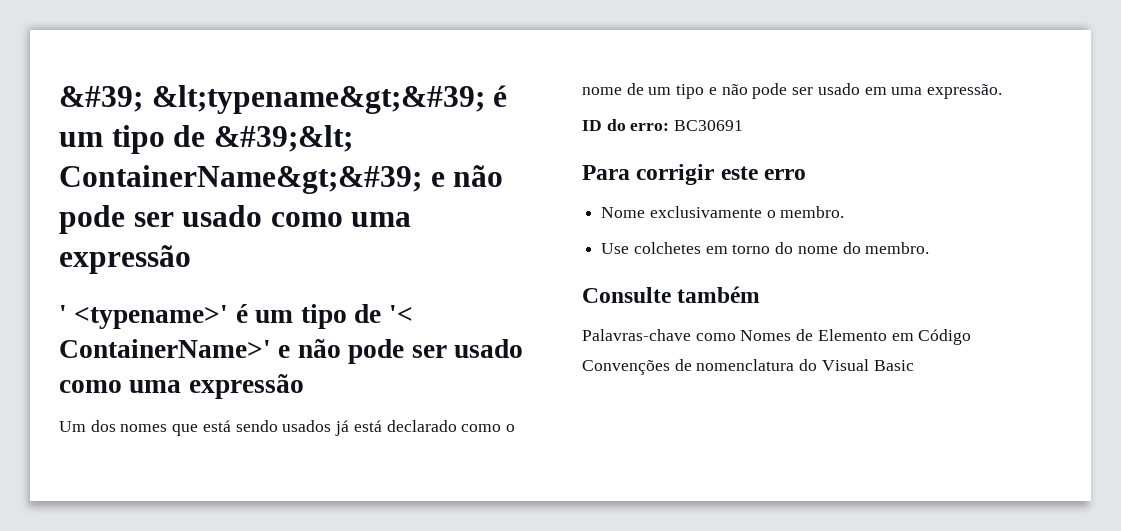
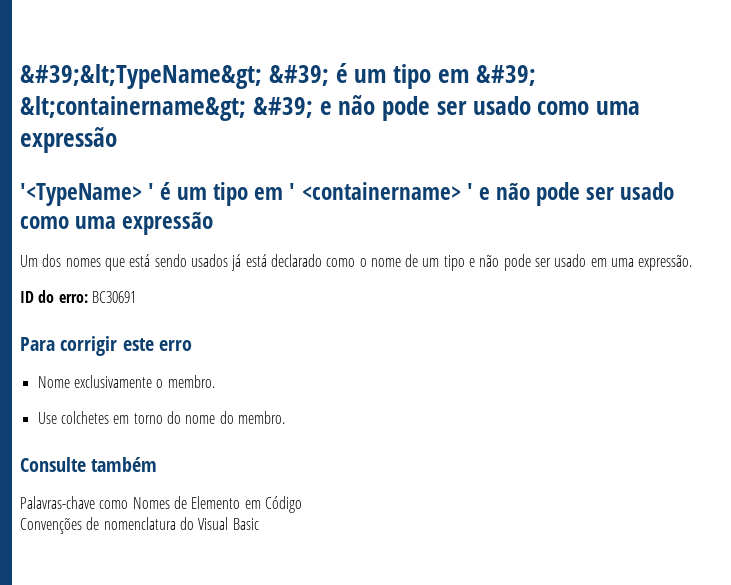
[59,85,508,114] [59,125,353,154] [59,165,504,194] [59,205,412,234] [59,245,191,274] [59,304,413,329] [59,339,271,358] &#39; &lt;typename&gt;&#39; é um tipo de &#39;&lt; ContainerName&gt;&#39; e não pode ser usado como uma expressão // ' <typename>' é um tipo de '< ContainerName>' -> [20,63,536,89] [20,95,640,121] [20,127,117,153] [20,182,473,206] &#39;&lt;TypeName&gt; &#39; é um tipo em &#39; &lt;containername&gt; &#39; e não pode ser usado como uma expressão // '<TypeName> ' é um tipo em ' <containername> '

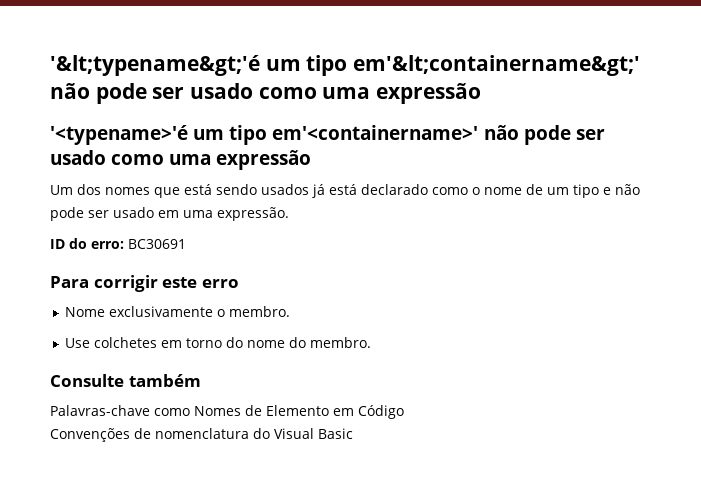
[20,63,536,89] [20,95,640,121] [20,127,117,153] [20,182,490,206] &#39;&lt;TypeName&gt; &#39; é um tipo em &#39; &lt;containername&gt; &#39; e não pode ser usado como uma expressão // '<TypeName> ' é um tipo em ' <containername> ' e -> [50,55,640,76] [50,83,482,104] [50,125,479,145] '&lt;typename&gt;'é um tipo em'&lt;containername&gt;' não pode ser usado como uma expressão // '<typename>'é um tipo em'<containername>'

